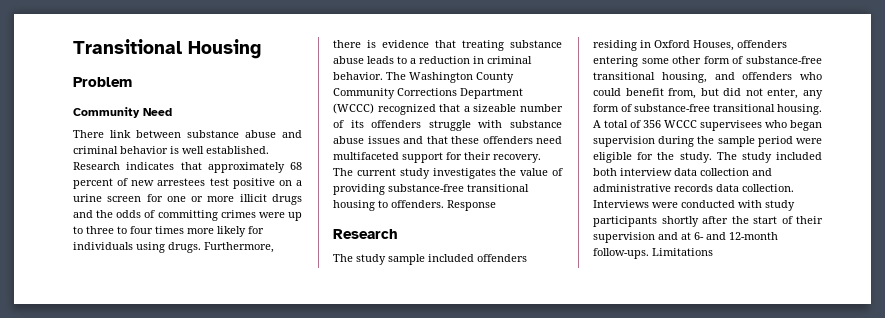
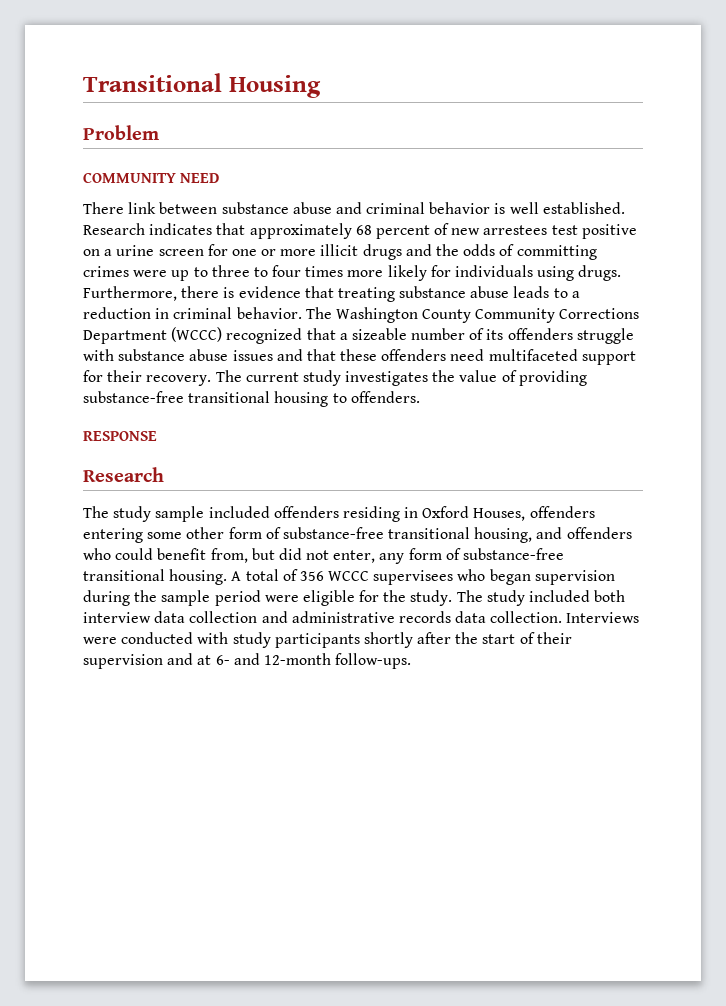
[73,107,172,118] Community Need -> [83,172,220,183] COMMUNITY NEED
[447,200,496,211] Response -> [83,431,157,441] // RESPONSE
[652,248,713,256] Limitations -> (412, 661) none

